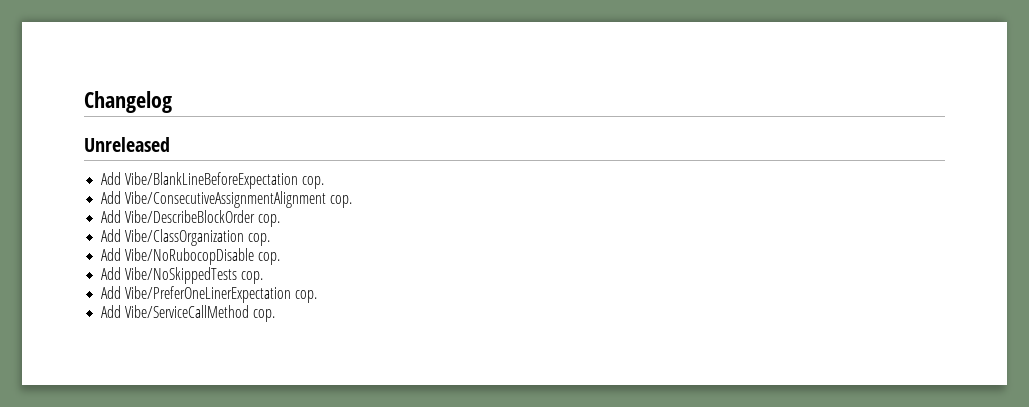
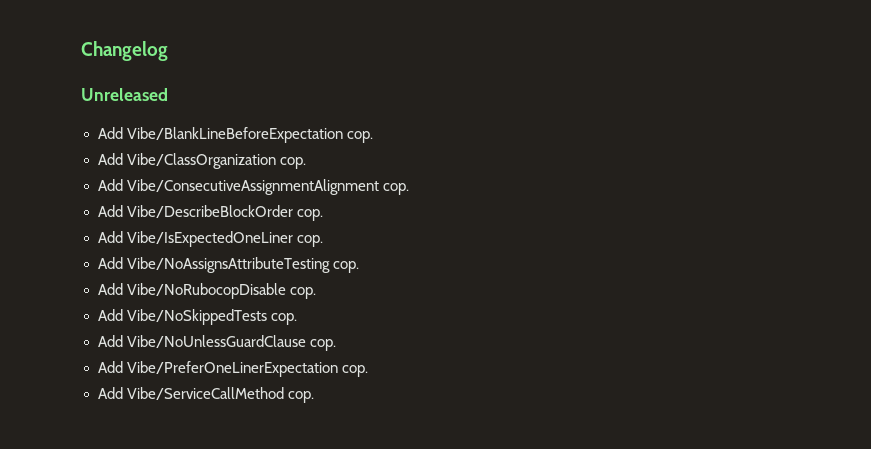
(325, 182) none -> [97,153,306,169] // Add Vibe/ClassOrganization cop.
[125,229,245,246] Vibe/ClassOrganization -> [126,231,323,247] [97,257,330,273] Vibe/IsExpectedOneLiner cop. // Add Vibe/NoAssignsAttributeTesting
(264, 277) none -> [97,335,336,351] // Add Vibe/NoUnlessGuardClause cop.

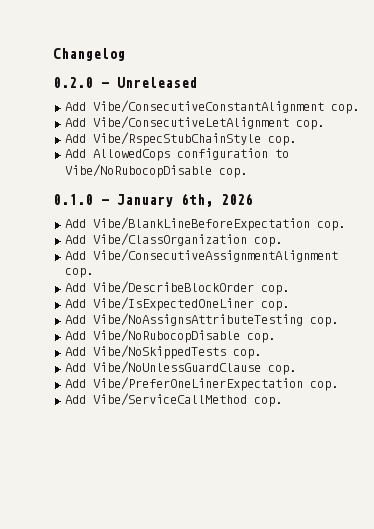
(168, 51) none -> [53,77,109,88] 0.2.0 —
(168, 94) none -> [64,100,359,114] [64,116,324,130] [64,132,296,146] [64,148,289,161] [64,164,247,178] [53,193,253,207] // Add Vibe/ConsecutiveConstantAlignment cop. // Add Vibe/ConsecutiveLetAlignment cop. // Add Vibe/RspecStubChainStyle cop. // Add AllowedCops configuration to Vibe/NoRubocopDisable cop. // 0.1.0 — January 6th, 2026

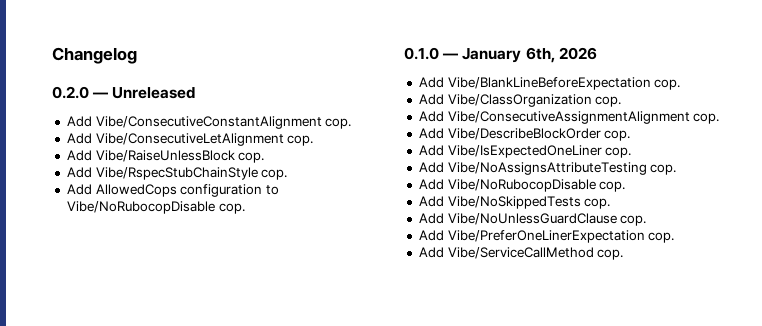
(324, 125) none -> [66,150,265,163] // Add Vibe/RaiseUnlessBlock cop.

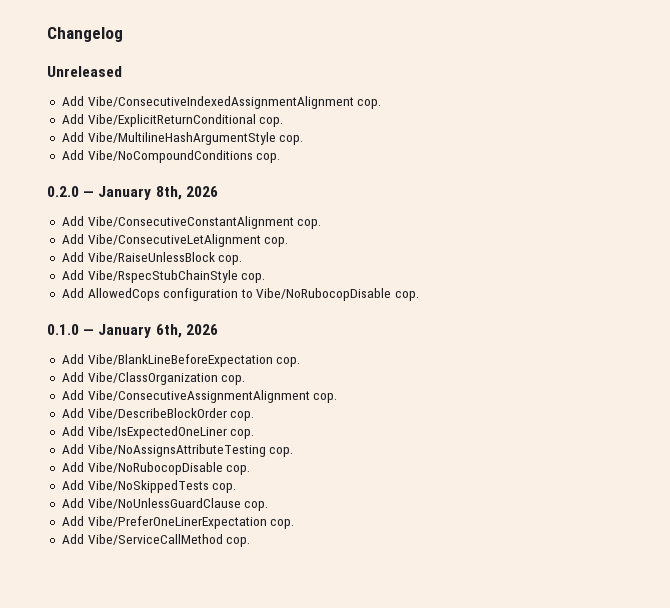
(137, 55) none -> [47,66,122,77] [61,96,382,109] [61,114,284,127] [61,132,304,145] [61,150,281,163] // Unreleased // Add Vibe/ConsecutiveIndexedAssignmentAlignment cop. // Add Vibe/ExplicitReturnConditional cop. // Add Vibe/MultilineHashArgumentStyle cop. // Add Vibe/NoCompoundConditions cop.
[112,87,196,99] Unreleased -> [98,186,218,200] January 8th, 2026

